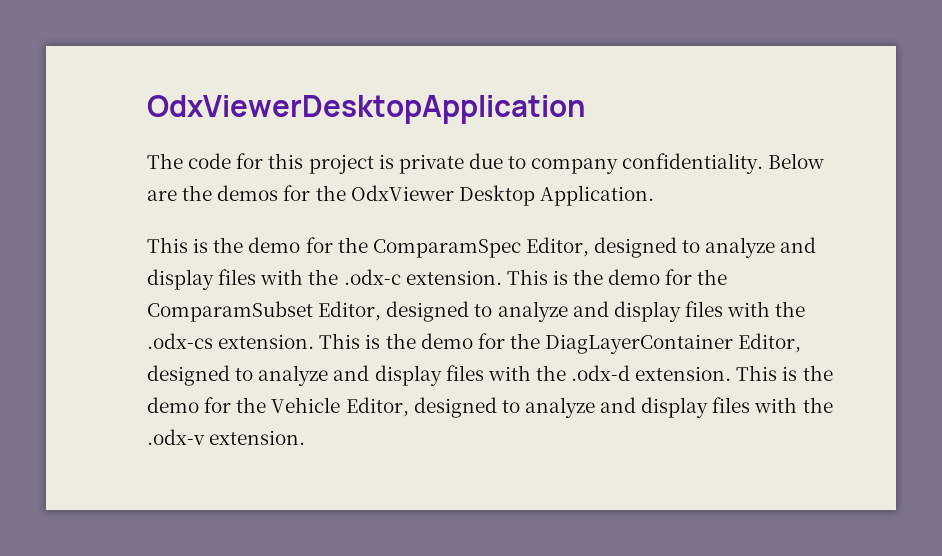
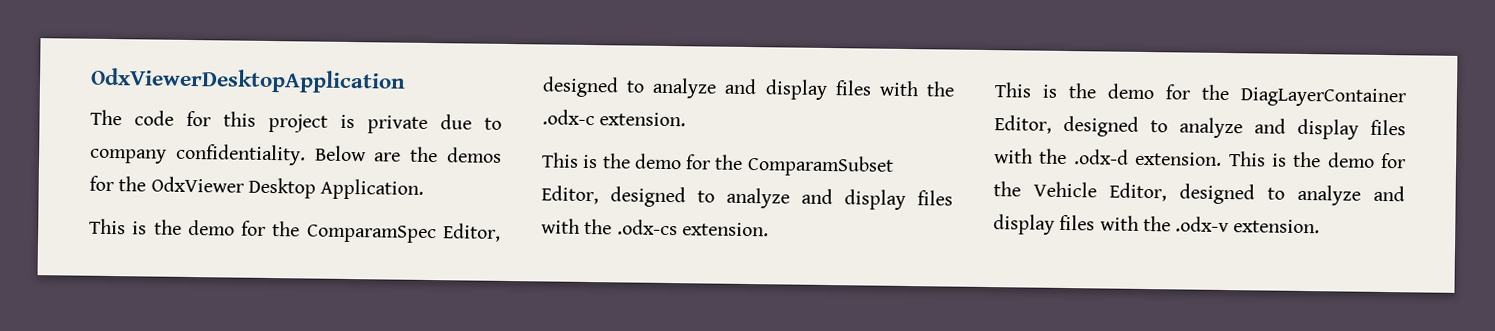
(502, 277) none -> (687, 119) //
(315, 341) none -> (769, 229) //

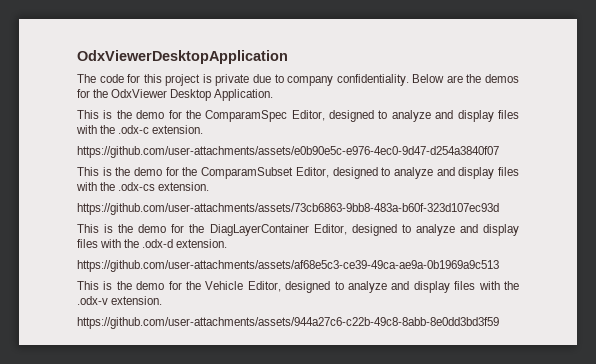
(687, 119) none -> [77,146,499,158] // https://github.com/user-attachments/assets/e0b90e5c-e976-4ec0-9d47-d254a3840f07
(769, 229) none -> [77,203,499,215] // https://github.com/user-attachments/assets/73cb6863-9bb8-483a-b60f-323d107ec93d
(1223, 158) none -> [77,260,499,272] // https://github.com/user-attachments/assets/af68e5c3-ce39-49ca-ae9a-0b1969a9c513 //
(1321, 226) none -> [77,317,499,329] // https://github.com/user-attachments/assets/944a27c6-c22b-49c8-8abb-8e0dd3bd3f59

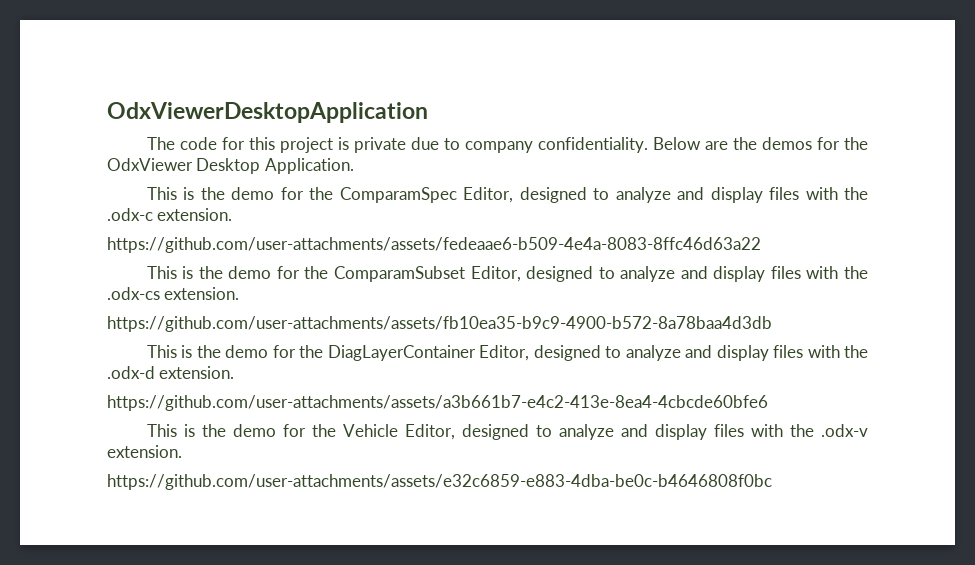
[77,146,499,158] https://github.com/user-attachments/assets/e0b90e5c-e976-4ec0-9d47-d254a3840f07 -> [107,237,761,253] https://github.com/user-attachments/assets/fedeaae6-b509-4e4a-8083-8ffc46d63a22
[77,203,499,215] https://github.com/user-attachments/assets/73cb6863-9bb8-483a-b60f-323d107ec93d -> [107,316,772,332] https://github.com/user-attachments/assets/fb10ea35-b9c9-4900-b572-8a78baa4d3db
[77,260,499,272] https://github.com/user-attachments/assets/af68e5c3-ce39-49ca-ae9a-0b1969a9c513 -> [107,395,768,411] https://github.com/user-attachments/assets/a3b661b7-e4c2-413e-8ea4-4cbcde60bfe6
[77,317,499,329] https://github.com/user-attachments/assets/944a27c6-c22b-49c8-8abb-8e0dd3bd3f59 -> [107,474,772,490] https://github.com/user-attachments/assets/e32c6859-e883-4dba-be0c-b4646808f0bc

